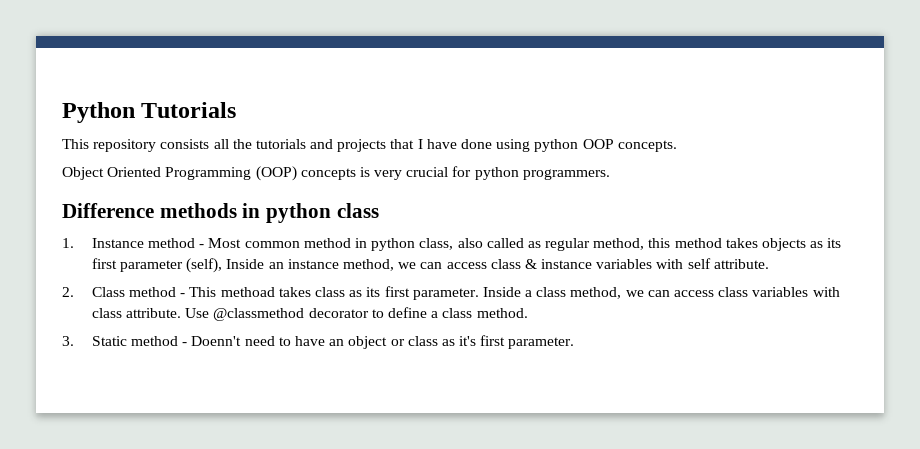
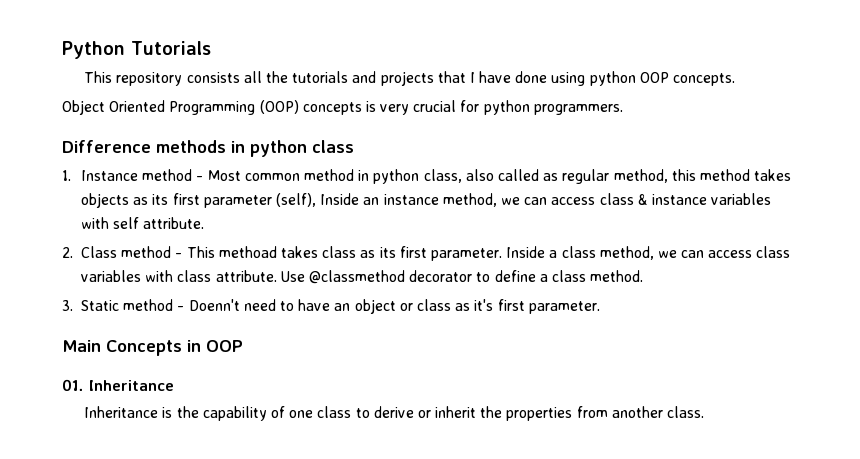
(575, 343) none -> [62,340,243,356] [62,379,174,391] [84,406,705,421] // Main Concepts in OOP // 01. Inheritance // Inheritance is the capability of one class to derive or inherit the properties from another class.

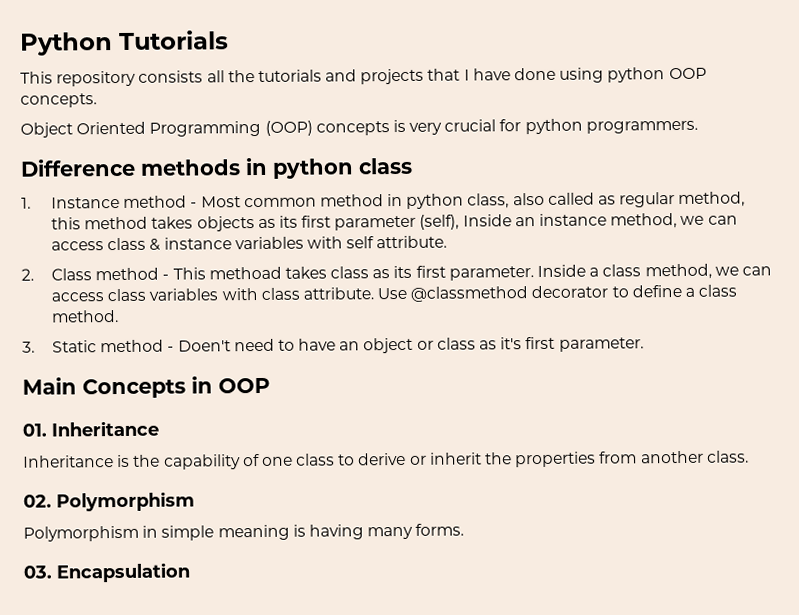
[188,299,240,311] Doenn't -> [177,340,231,352] Doen't
(705, 412) none -> [23,491,195,512] [23,523,465,542] [23,562,190,583] // 02. Polymorphism // Polymorphism in simple meaning is having many forms. // 03. Encapsulation

